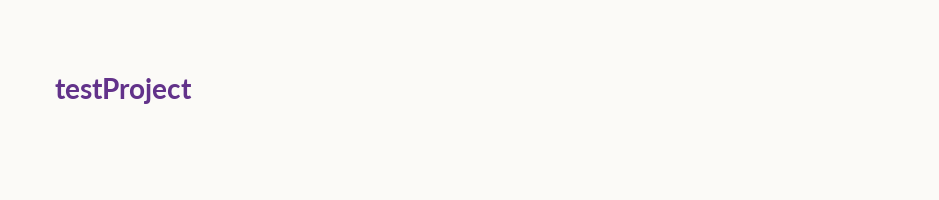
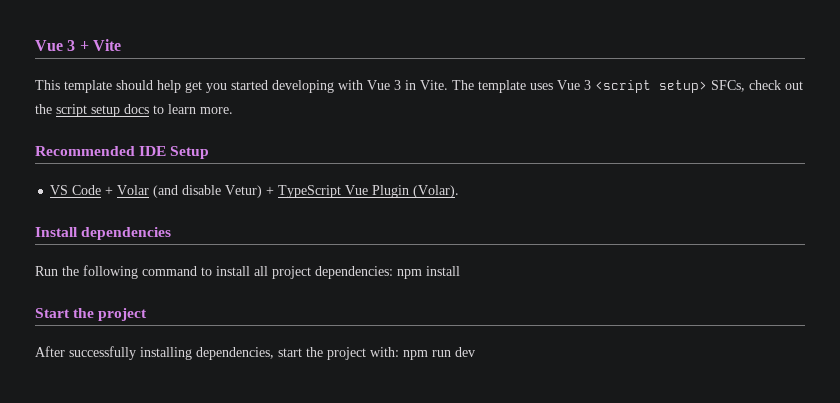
[55,78,192,104] testProject -> [35,39,121,51] [35,80,803,93] [35,104,233,117] [35,146,210,159] [50,185,460,198] [35,227,172,240] [35,265,460,279] [35,308,148,321] [35,346,475,360] Vue 3 + Vite // This template should help get you started developing with Vue 3 in Vite. The template uses Vue 3 <script setup> SFCs, check out the script setup docs to learn more. // Recommended IDE Setup // VS Code + Volar (and disable Vetur) + TypeScript Vue Plugin (Volar). // Install dependencies // Run the following command to install all project dependencies: npm install // Start the project // After successfully installing dependencies, start the project with: npm run dev

